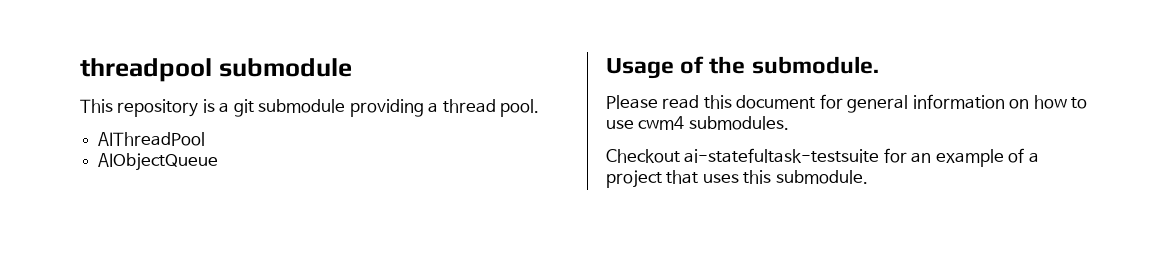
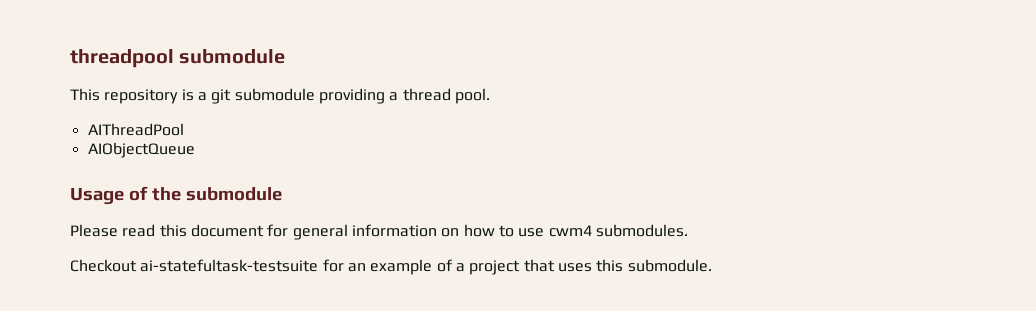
[751,56,879,74] submodule. -> [185,187,282,201] submodule

